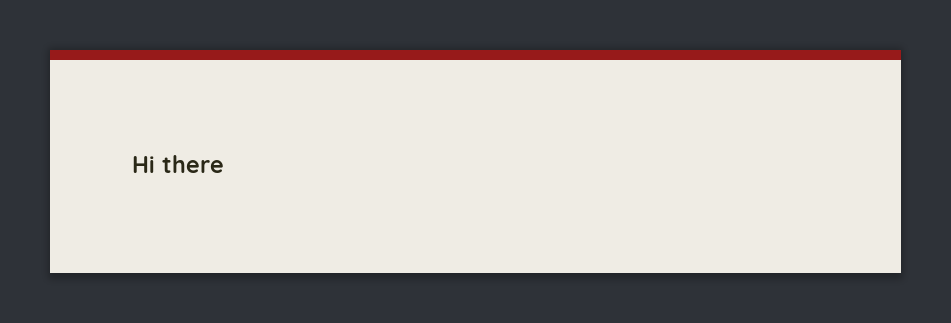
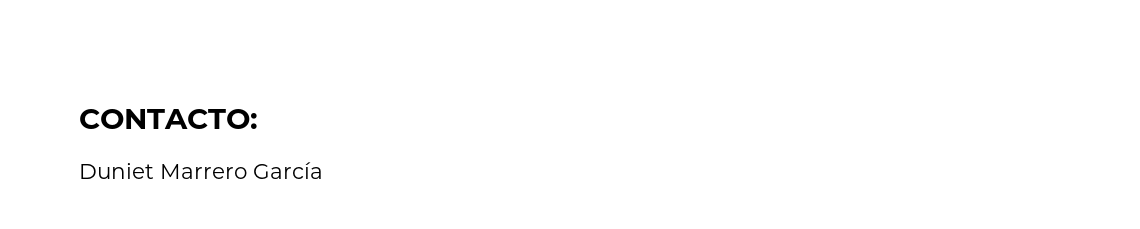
[132,155,224,173] Hi there -> [79,109,258,129] [79,162,323,179] CONTACTO: // Duniet Marrero García

